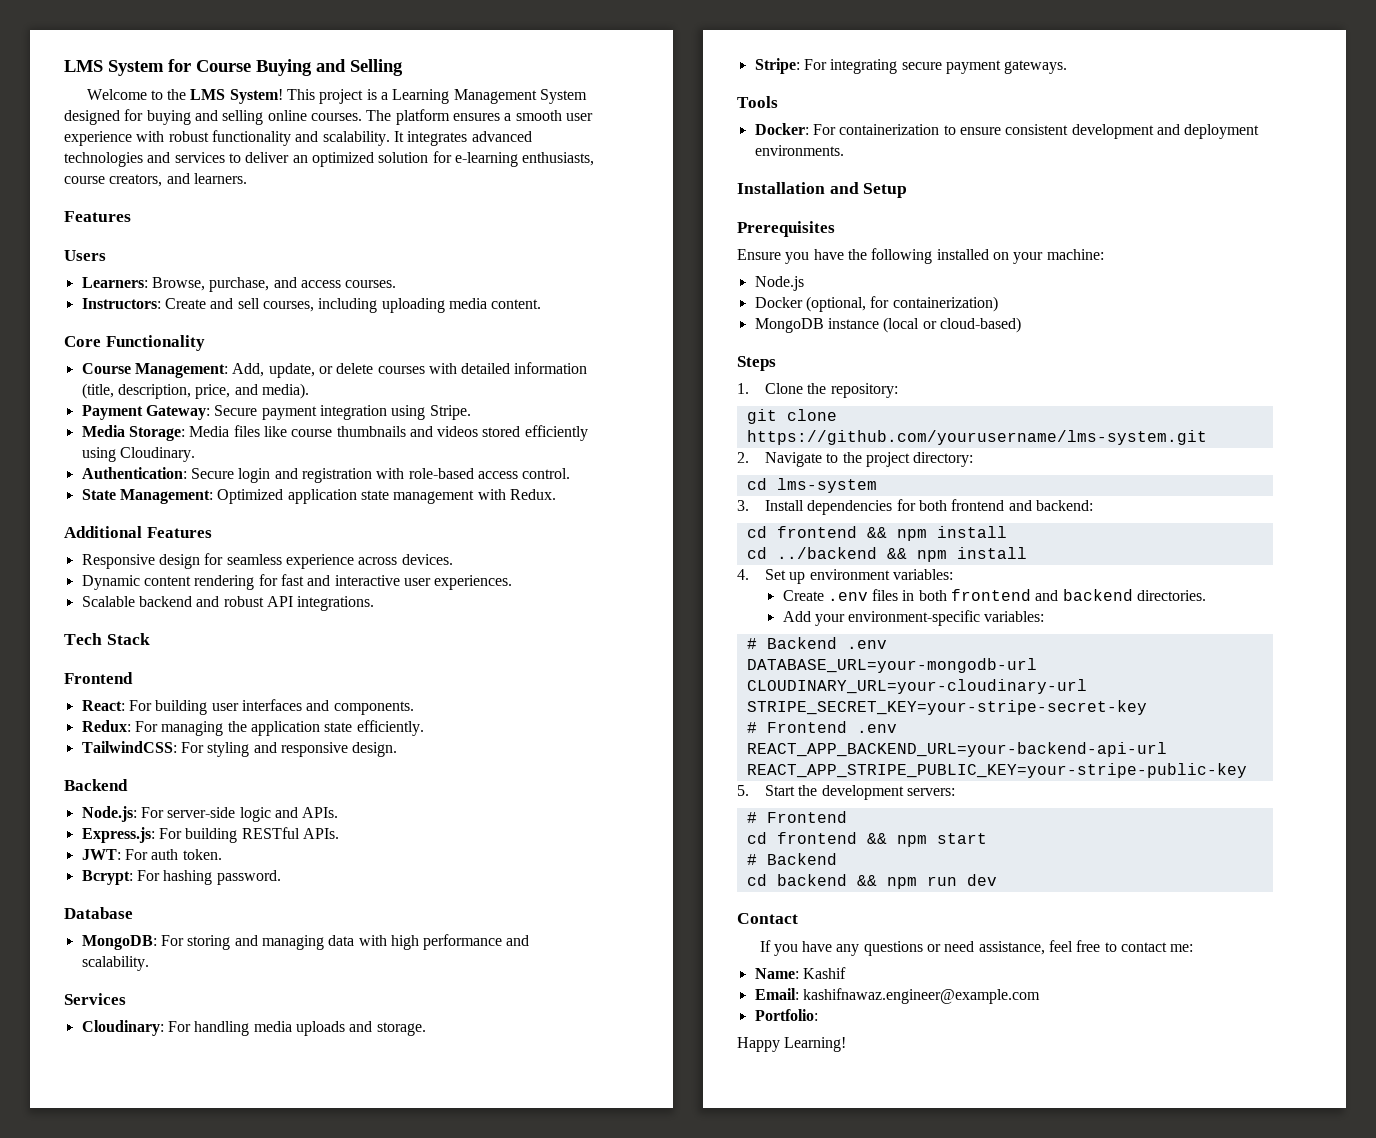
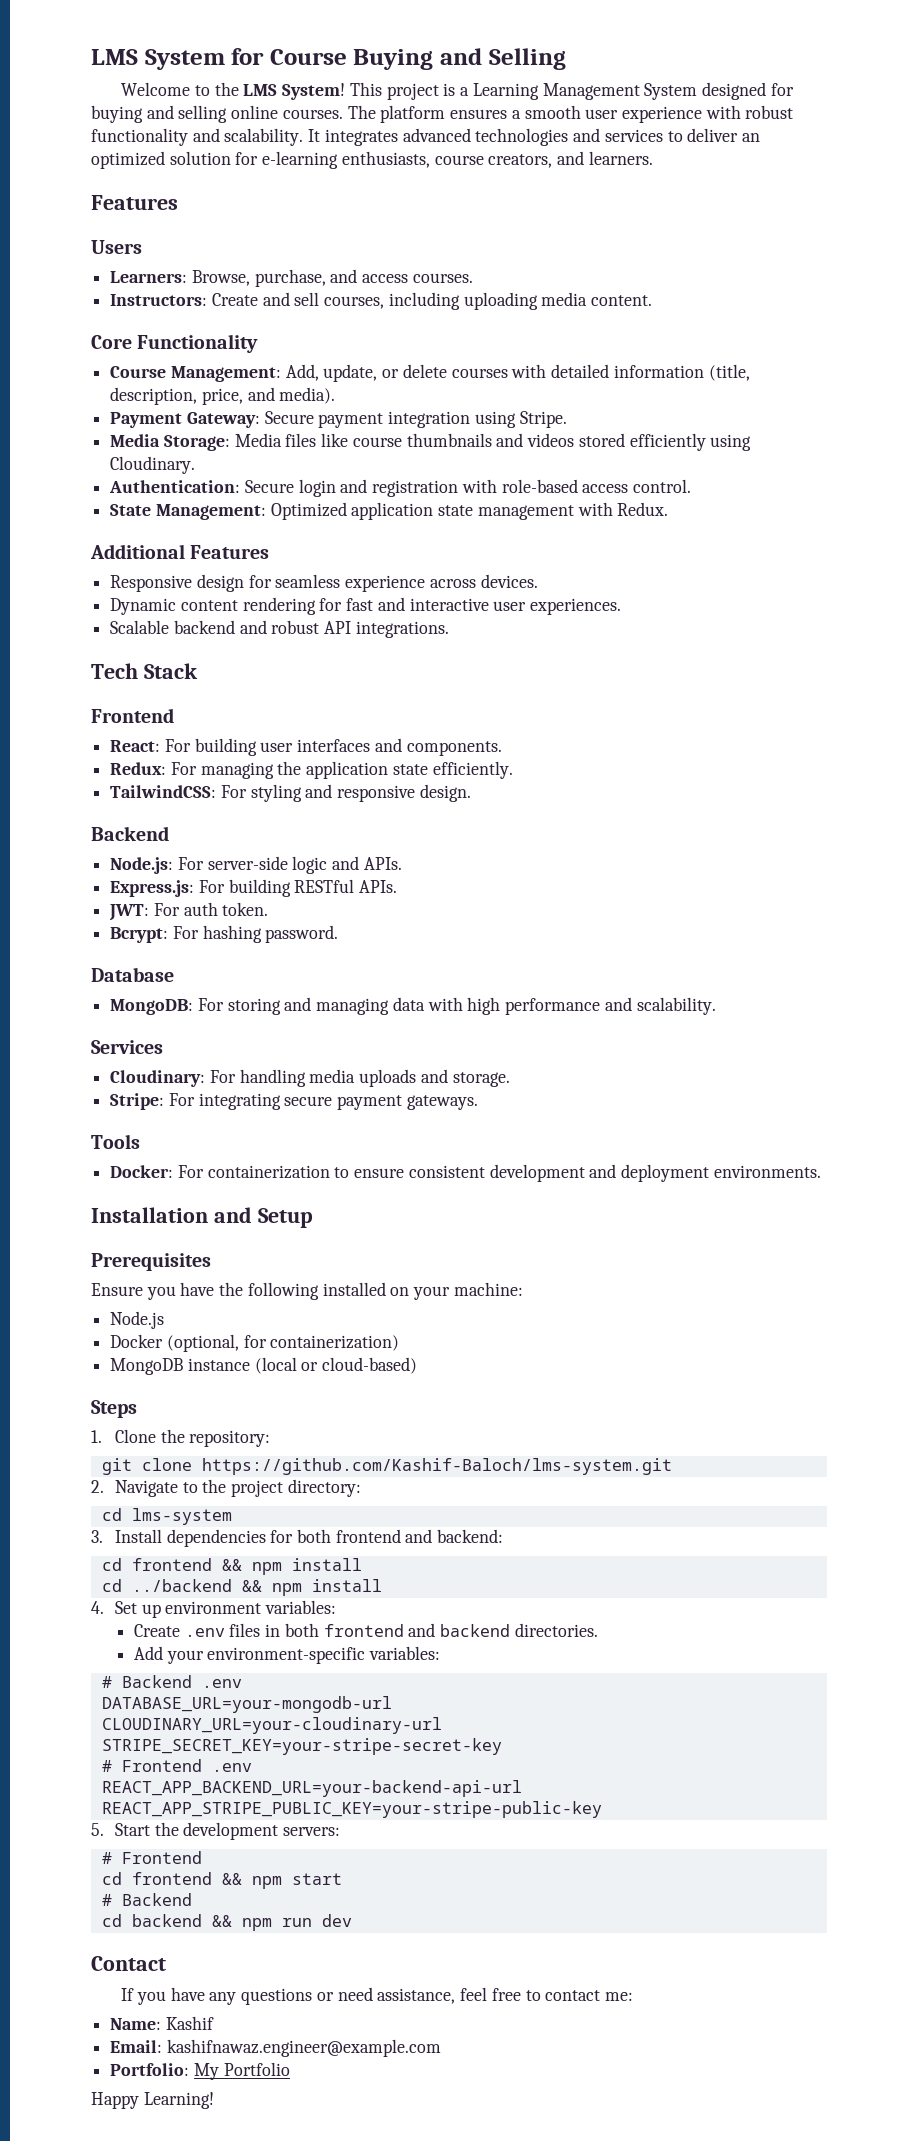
[746,430,1207,445] https://github.com/yourusername/lms-system.git -> [201,1458,672,1475] https://github.com/Kashif-Baloch/lms-system.git
(818, 1015) none -> [193,2062,290,2080] My Portfolio

